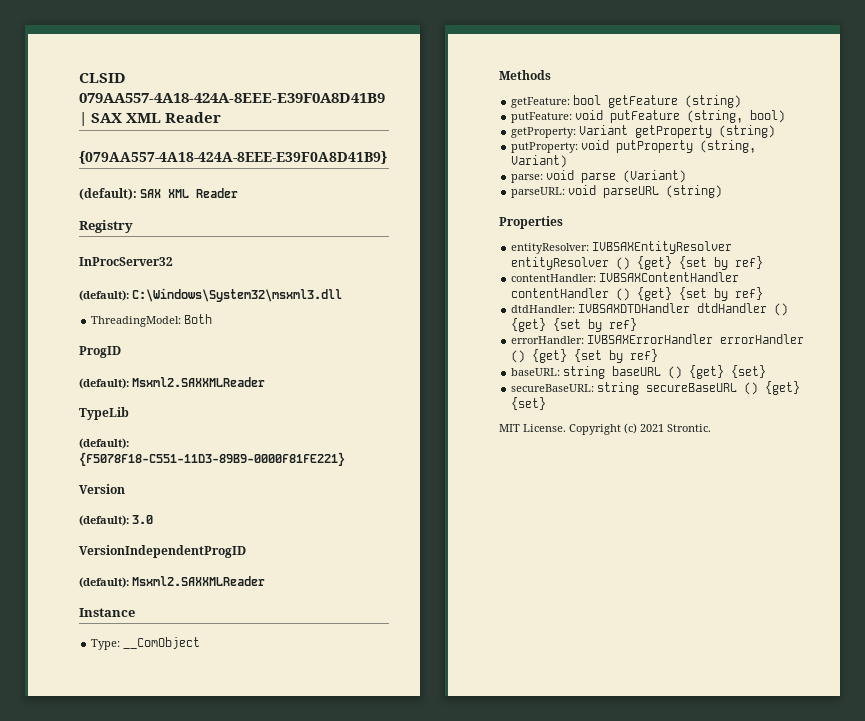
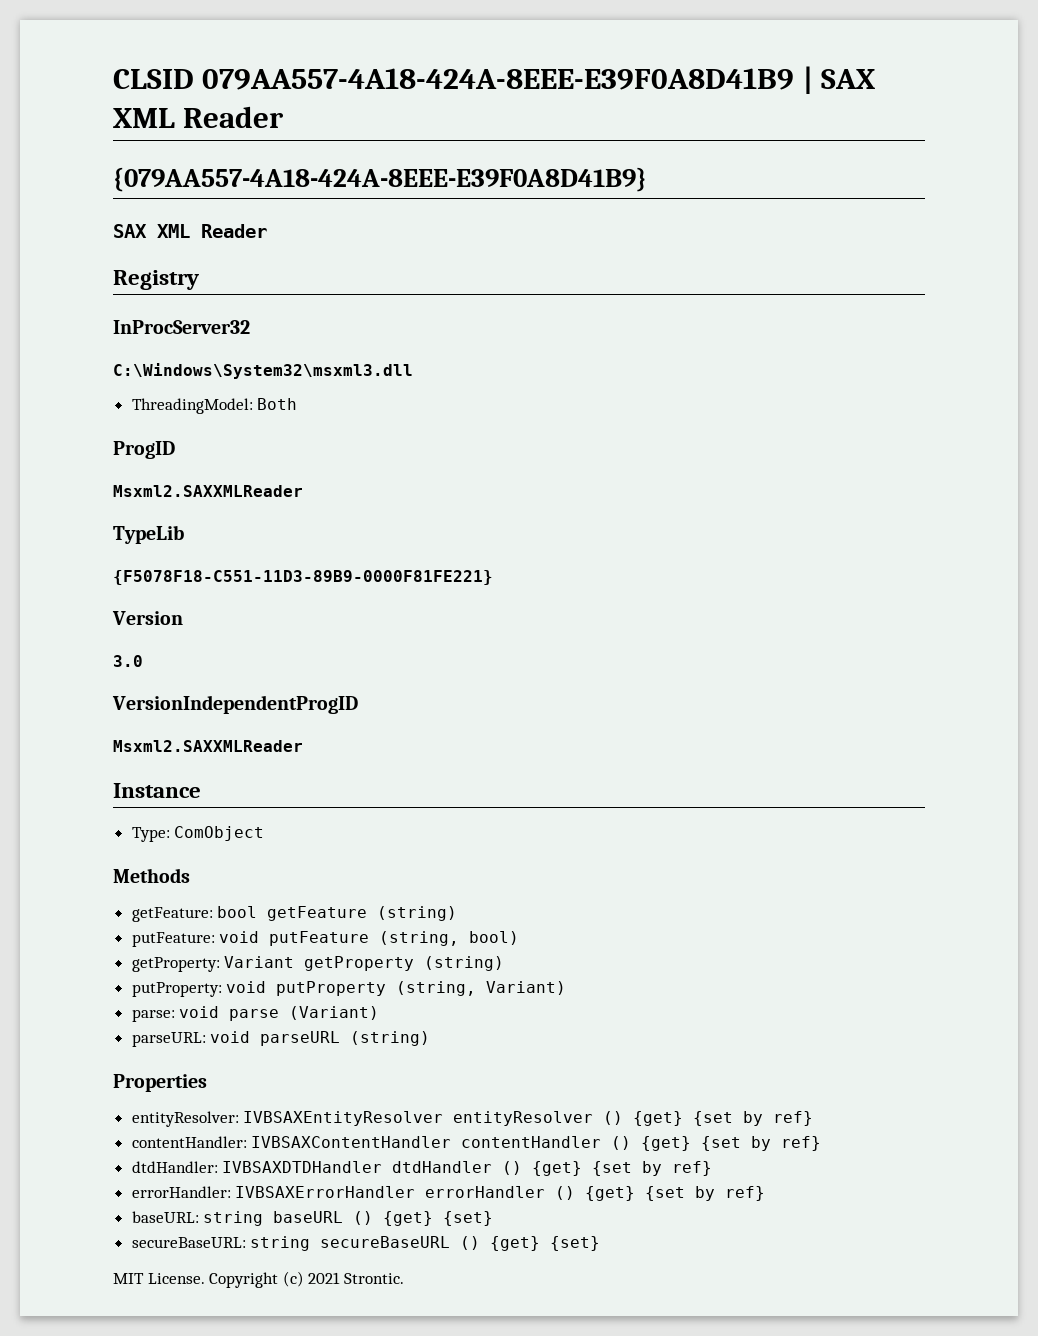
[79,188,137,200] (default): -> (647, 179) none
[79,290,129,301] (default): -> (250, 327) none
[79,378,129,389] (default): -> (175, 450) none
[79,438,129,449] (default): -> (184, 534) none
[79,515,129,526] (default): -> (183, 618) none
[79,577,129,588] (default): -> (358, 704) none
[123,637,201,649] __ComObject -> [174,826,265,841] ComObject

